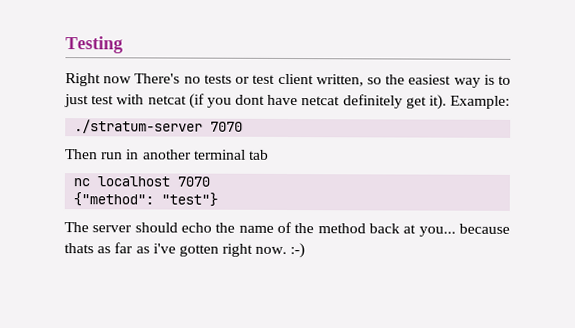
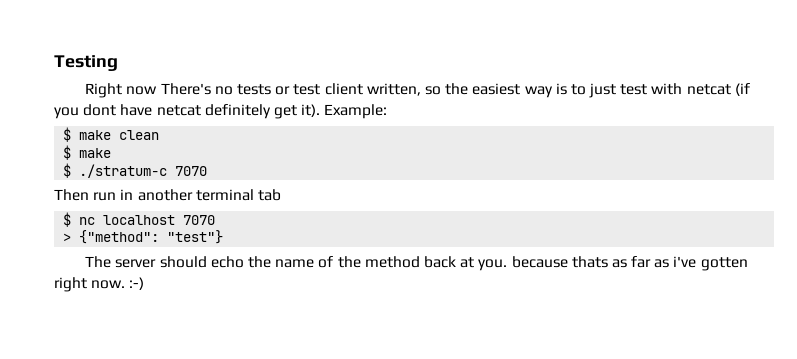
[74,119,204,134] ./stratum-server -> [63,127,160,142] [63,145,112,160] [63,163,168,178] $ make clean // $ make // $ ./stratum-c
(269, 154) none -> [63,212,72,227] $
(211, 181) none -> [63,233,72,242] >
[418,226,456,237] you... -> [478,259,508,271] you.

